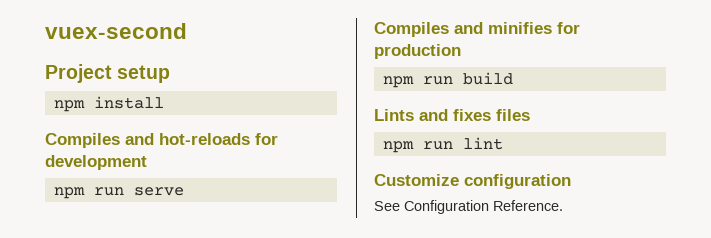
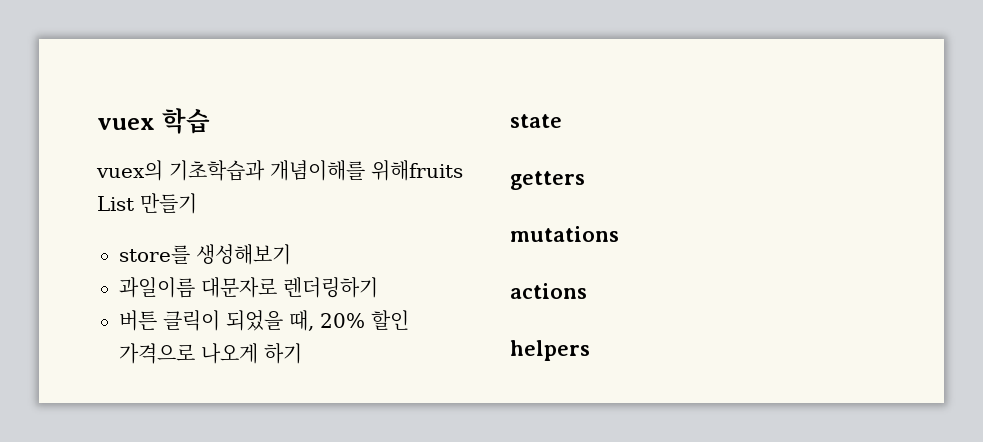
[45,23,187,39] [45,64,171,83] [53,96,164,112] [45,133,278,148] [45,155,147,170] [53,187,184,199] [374,22,580,37] [374,44,461,59] [382,72,513,88] [374,109,530,121] [382,137,503,153] [374,174,571,189] [374,200,563,214] vuex-second // Project setup // npm install // Compiles and hot-reloads for development // npm run serve // Compiles and minifies for production // npm run build // Lints and fixes files // npm run lint // Customize configuration // See Configuration Reference. -> [97,108,210,134] [96,160,463,181] [97,193,197,214] [119,244,291,265] [119,277,378,298] [119,310,409,331] [119,343,302,364] [510,114,562,128] [510,171,585,190] [510,226,619,242] [510,283,587,299] [510,340,590,361] vuex 학습 // vuex의 기초학습과 개념이해를 위해fruits List 만들기 // store를 생성해보기 // 과일이름 대문자로 렌더링하기 // 버튼 클릭이 되었을 때, 20% 할인 가격으로 나오게 하기 // state // getters // mutations // actions // helpers

